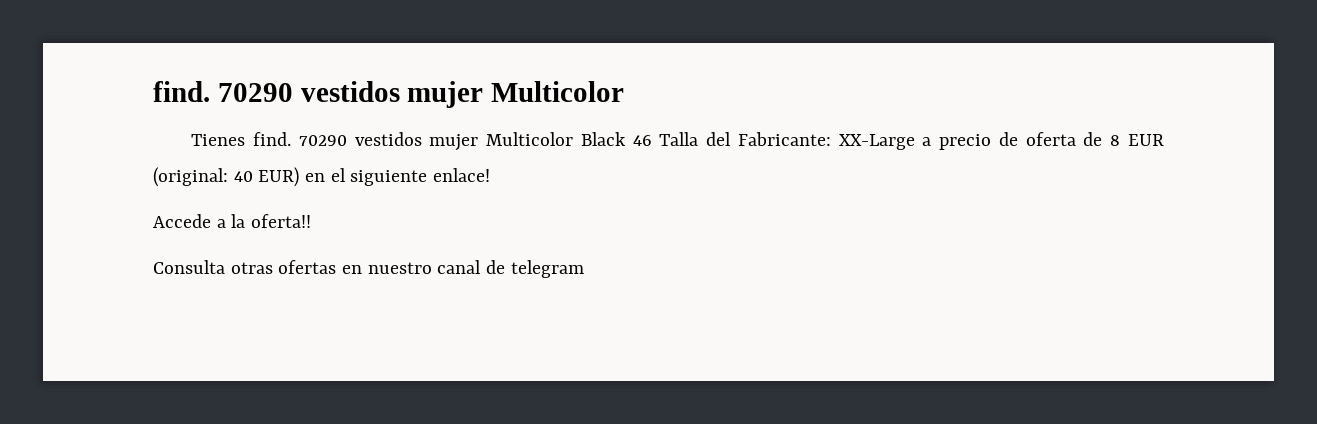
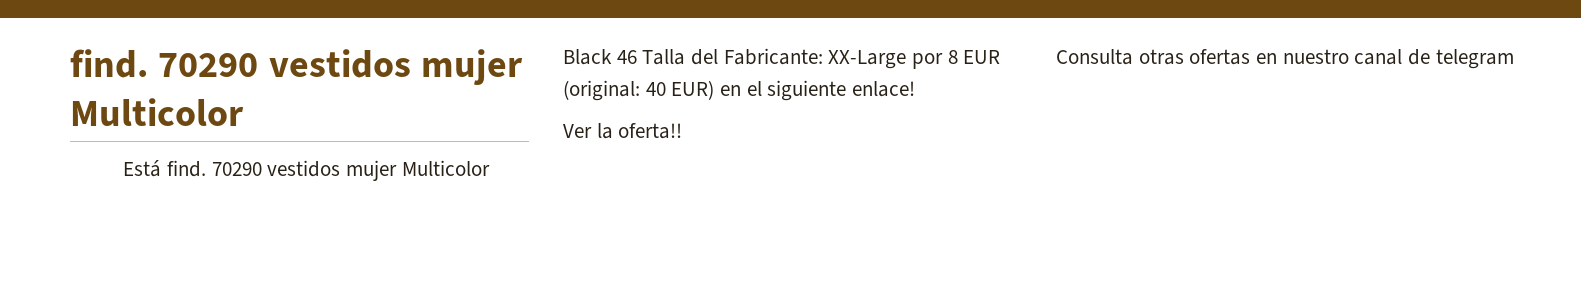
[191,134,246,146] Tienes -> [123,160,162,177] Está
[922,132,1103,150] a precio de oferta de -> [912,53,944,69] por
[153,214,226,228] Accede a -> [563,124,592,138] Ver

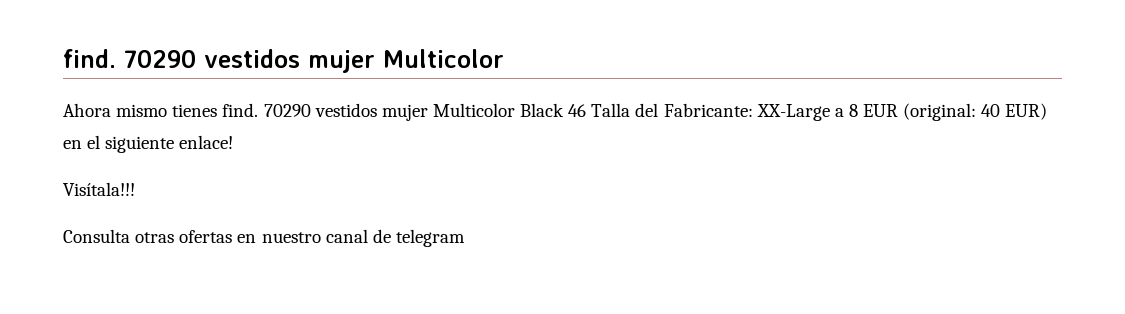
[123,160,162,177] Está -> [63,103,218,117] Ahora mismo tienes
[912,53,944,69] por -> [834,108,844,117] a
[563,123,683,139] Ver la oferta!! -> [63,182,135,196] Visítala!!!

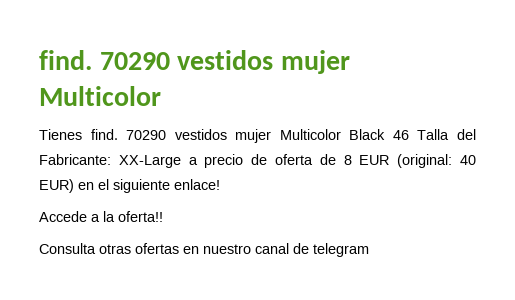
[63,103,218,117] Ahora mismo tienes -> [39,129,82,140] Tienes
(844, 112) none -> [204,154,336,168] precio de oferta de
[63,182,135,196] Visítala!!! -> [39,211,163,222] Accede a la oferta!!

